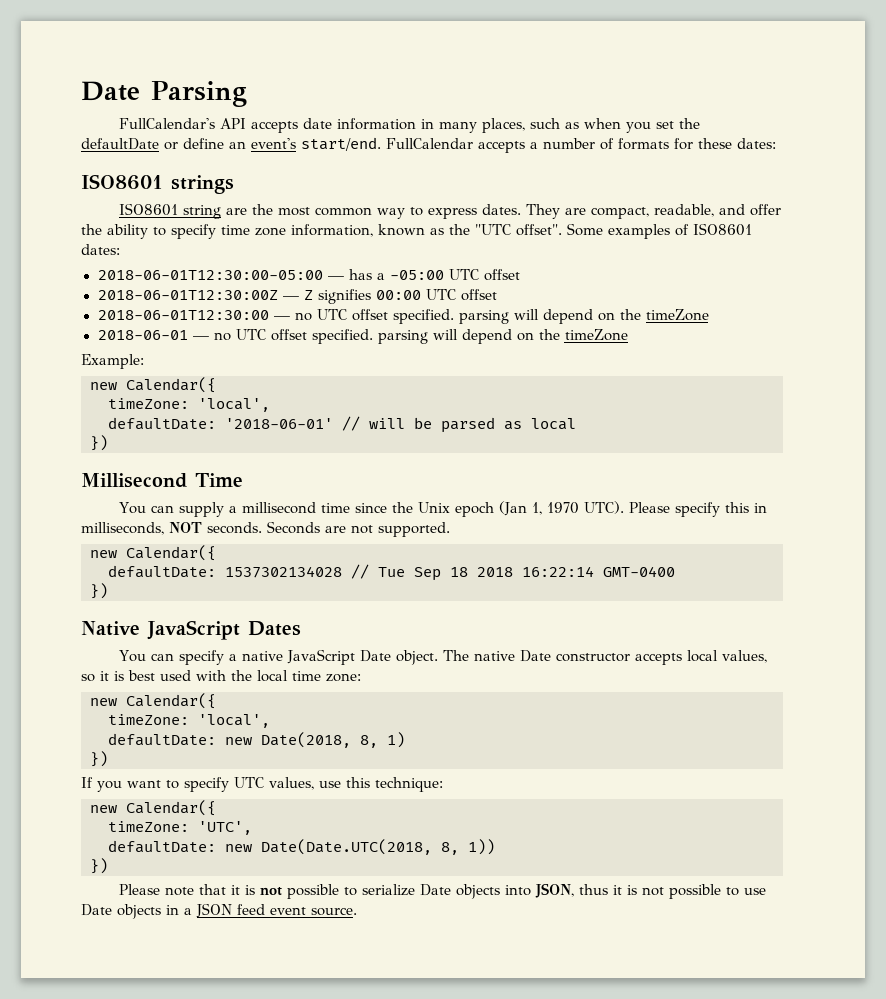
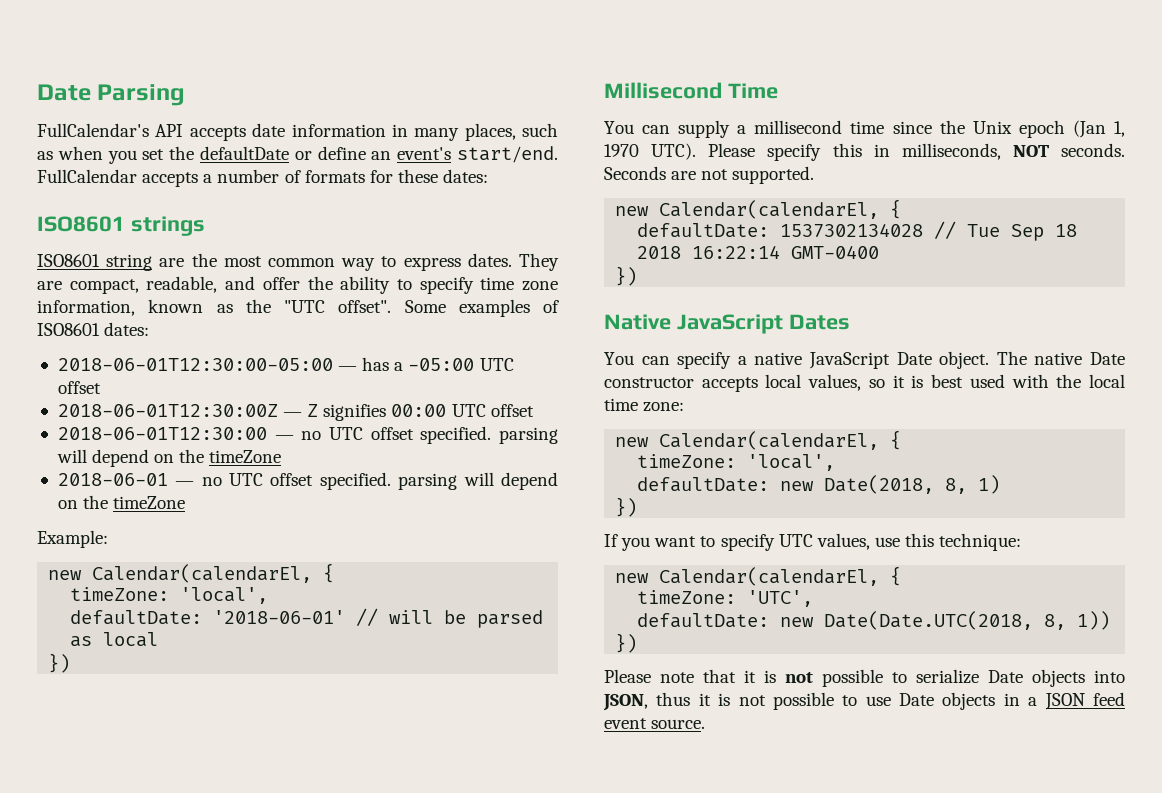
[126,377,216,393] Calendar({ -> [92,563,335,583] Calendar(calendarEl, {
[126,545,216,561] Calendar({ -> [659,199,902,219] Calendar(calendarEl, {
[126,693,216,709] Calendar({ -> [659,430,902,450] Calendar(calendarEl, {
[126,800,216,816] Calendar({ -> [659,566,902,586] Calendar(calendarEl, {

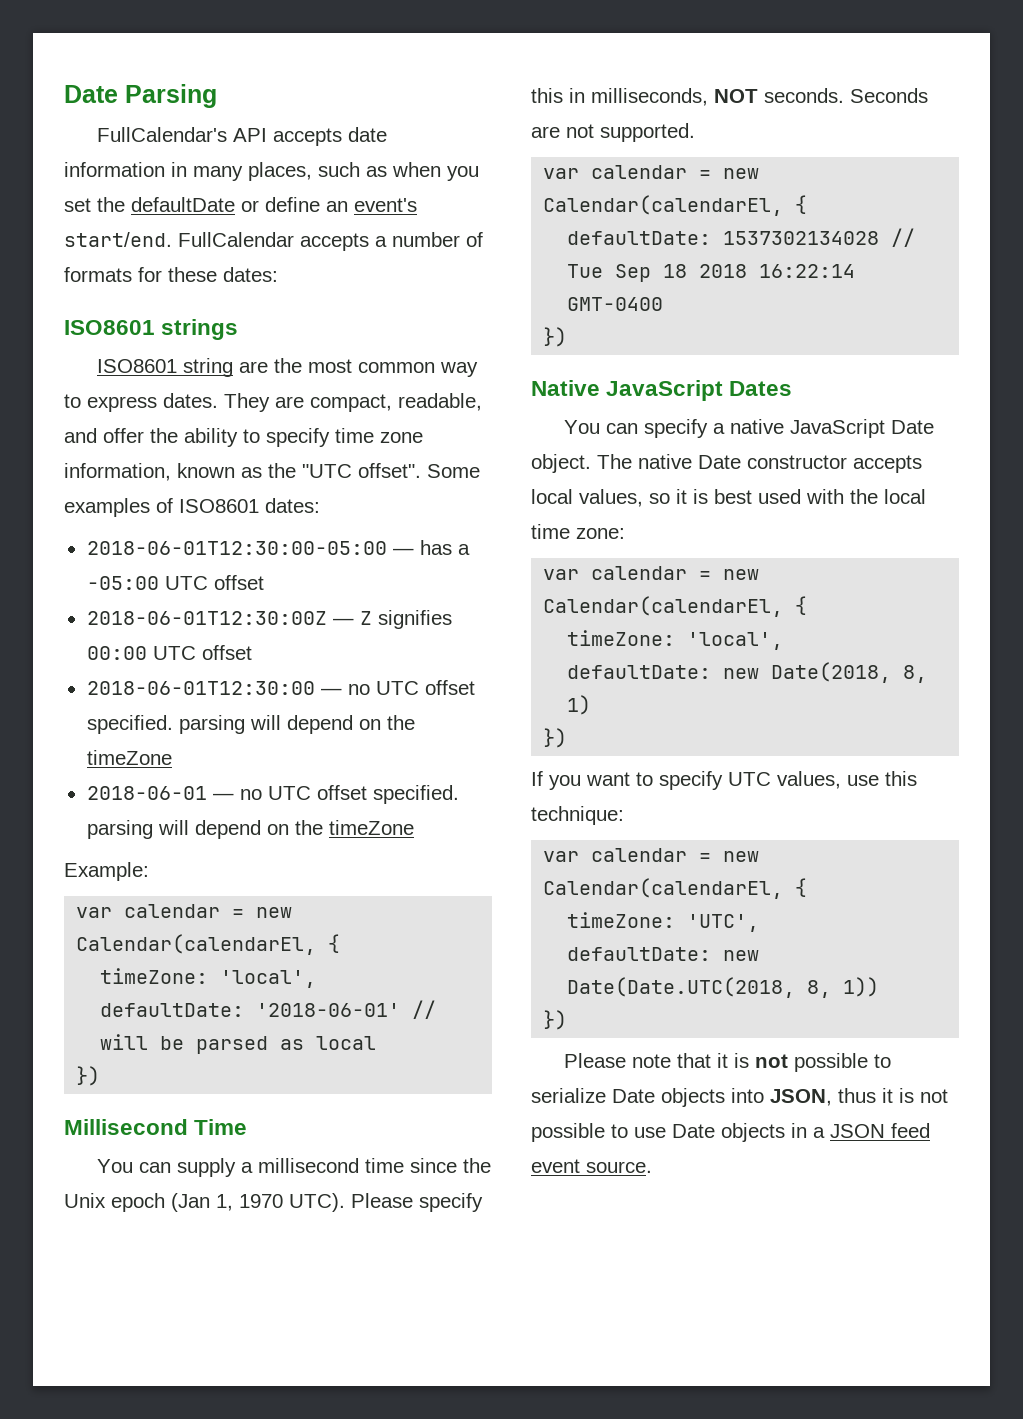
(108, 539) none -> [76,904,245,918] var calendar =
(815, 175) none -> [543,165,712,179] var calendar =
(685, 407) none -> [543,566,712,580] var calendar =
(1022, 542) none -> [543,848,712,862] var calendar =

